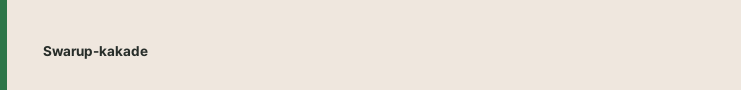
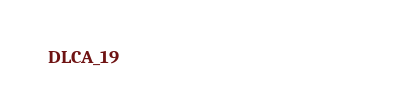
[43,45,148,59] Swarup-kakade -> [48,50,119,66] DLCA_19

